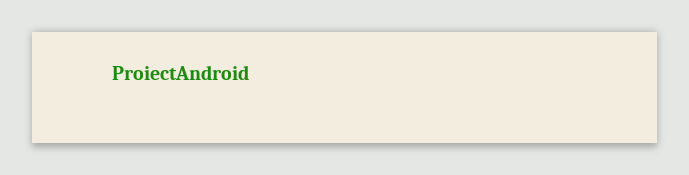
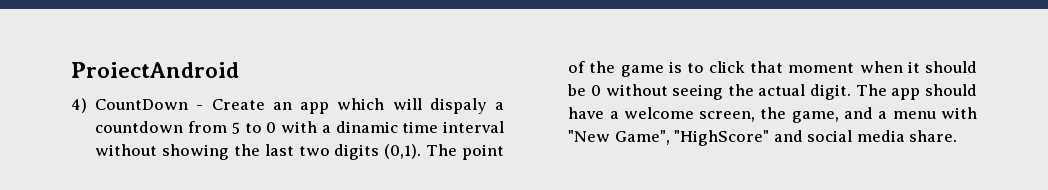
(249, 72) none -> [71,98,504,114] [95,121,504,134] [95,144,504,160] [568,61,978,77] [567,84,978,100] [568,107,977,123] [568,130,957,146] // 4) CountDown - Create an app which will dispaly a countdown from 5 to 0 with a dinamic time interval without showing the last two digits (0,1). The point of the game is to click that moment when it should be 0 without seeing the actual digit. The app should have a welcome screen, the game, and a menu with "New Game", "HighScore" and social media share.

